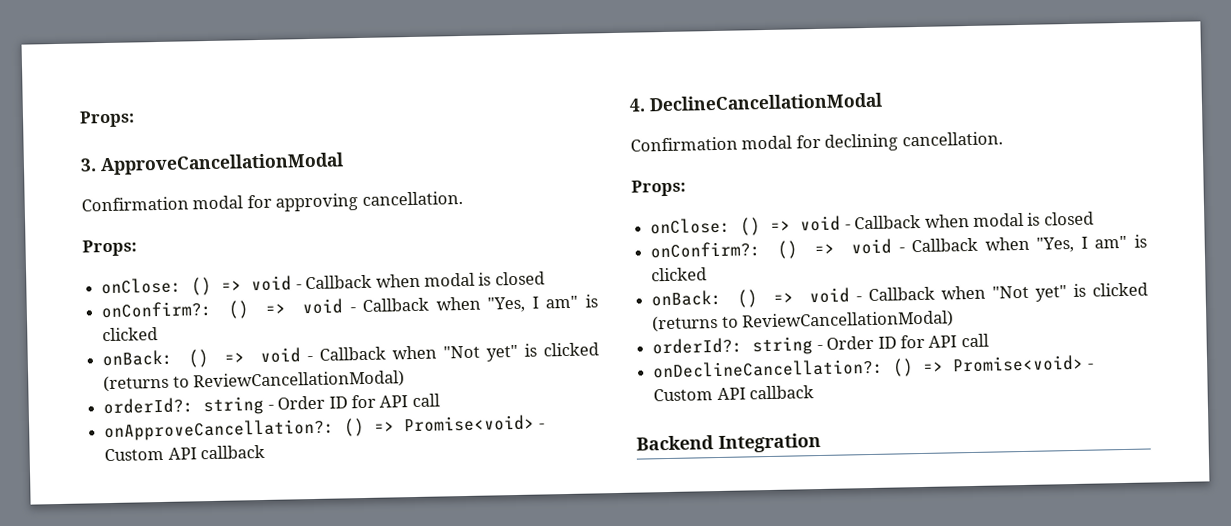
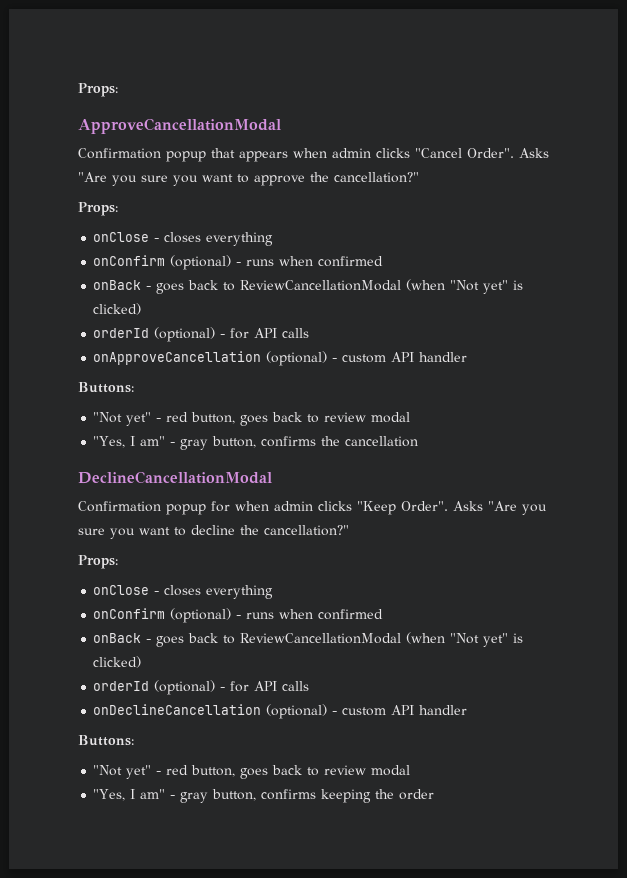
[79,110,135,128] [80,158,97,172] Props: // 3. -> [78,83,118,97] Props: //
[192,191,463,212] [82,239,137,257] [101,271,545,296] [101,294,598,319] [102,327,159,342] [102,342,599,368] [103,370,406,393] [103,393,440,416] [104,414,545,442] [104,444,266,462] [629,92,882,112] [630,131,1003,152] [631,179,686,197] [650,211,1094,236] [650,234,1147,259] [651,267,708,282] [651,282,1148,308] [652,310,955,333] [652,333,989,356] [652,354,1094,379] [653,385,815,402] [636,432,821,454] modal for approving cancellation. // Props: // onClose: () => void - Callback when modal is closed // onConfirm?: () => void - Callback when "Yes, I am" is clicked // onBack: () => void - Callback when "Not yet" is clicked (returns to ReviewCancellationModal) // orderId?: string - Order ID for API call // onApproveCancellation?: () => Promise<void> - Custom API callback // 4. DeclineCancellationModal // Confirmation modal for declining cancellation. // Props: // onClose: () => void - Callback when modal is closed // onConfirm?: () => void - Callback when "Yes, I am" is clicked // onBack: () => void - Callback when "Not yet" is clicked (returns to ReviewCancellationModal) // orderId?: string - Order ID for API call // onDeclineCancellation?: () => Promise<void> - Custom API callback // Backend Integration -> [166,148,549,162] [78,172,419,186] [78,202,118,216] [93,232,274,246] [93,255,384,270] [93,279,524,294] [93,303,142,315] [93,327,310,342] [93,351,468,366] [78,382,134,393] [93,412,411,426] [93,436,419,450] [78,471,272,484] [78,501,547,515] [78,525,349,539] [78,555,118,569] [93,585,274,599] [93,608,384,623] [93,632,524,647] [93,656,142,668] [93,680,310,695] [93,704,468,719] [78,735,134,746] [93,765,411,779] [93,789,435,803] popup that appears when admin clicks "Cancel Order". Asks "Are you sure you want to approve the cancellation?" // Props: // onClose - closes everything // onConfirm (optional) - runs when confirmed // onBack - goes back to ReviewCancellationModal (when "Not yet" is clicked) // orderId (optional) - for API calls // onApproveCancellation (optional) - custom API handler // Buttons: // "Not yet" - red button, goes back to review modal // "Yes, I am" - gray button, confirms the cancellation // DeclineCancellationModal // Confirmation popup for when admin clicks "Keep Order". Asks "Are you sure you want to decline the cancellation?" // Props: // onClose - closes everything // onConfirm (optional) - runs when confirmed // onBack - goes back to ReviewCancellationModal (when "Not yet" is clicked) // orderId (optional) - for API calls // onDeclineCancellation (optional) - custom API handler // Buttons: // "Not yet" - red button, goes back to review modal // "Yes, I am" - gray button, confirms keeping the order

